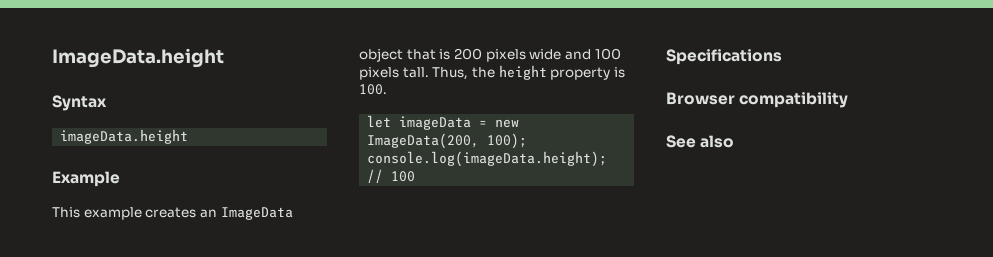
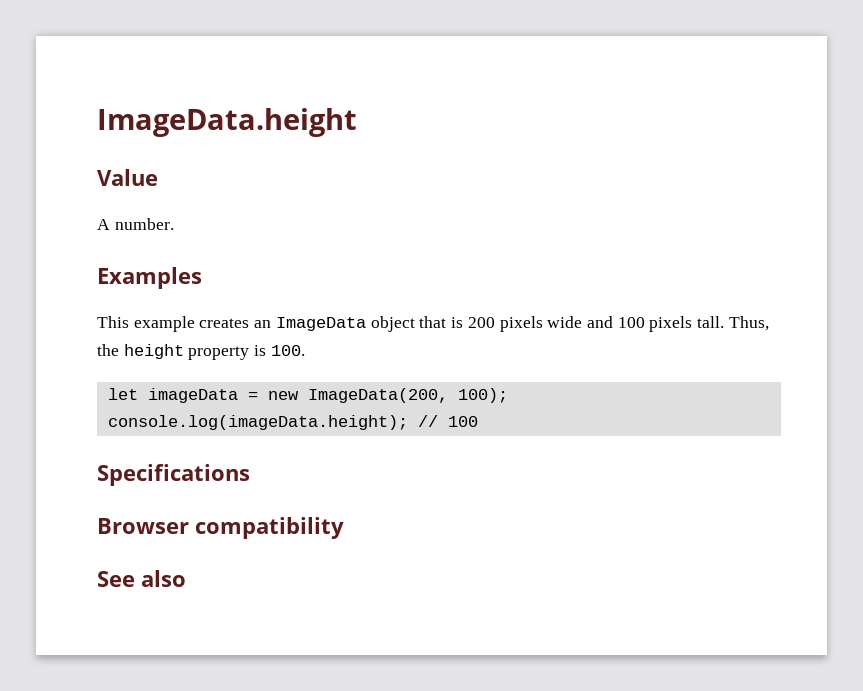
[52,95,107,111] [60,129,189,144] [52,171,120,187] Syntax // imageData.height // Example -> [97,169,158,186] [97,218,174,230] [97,267,202,289] Value // A number. // Examples

